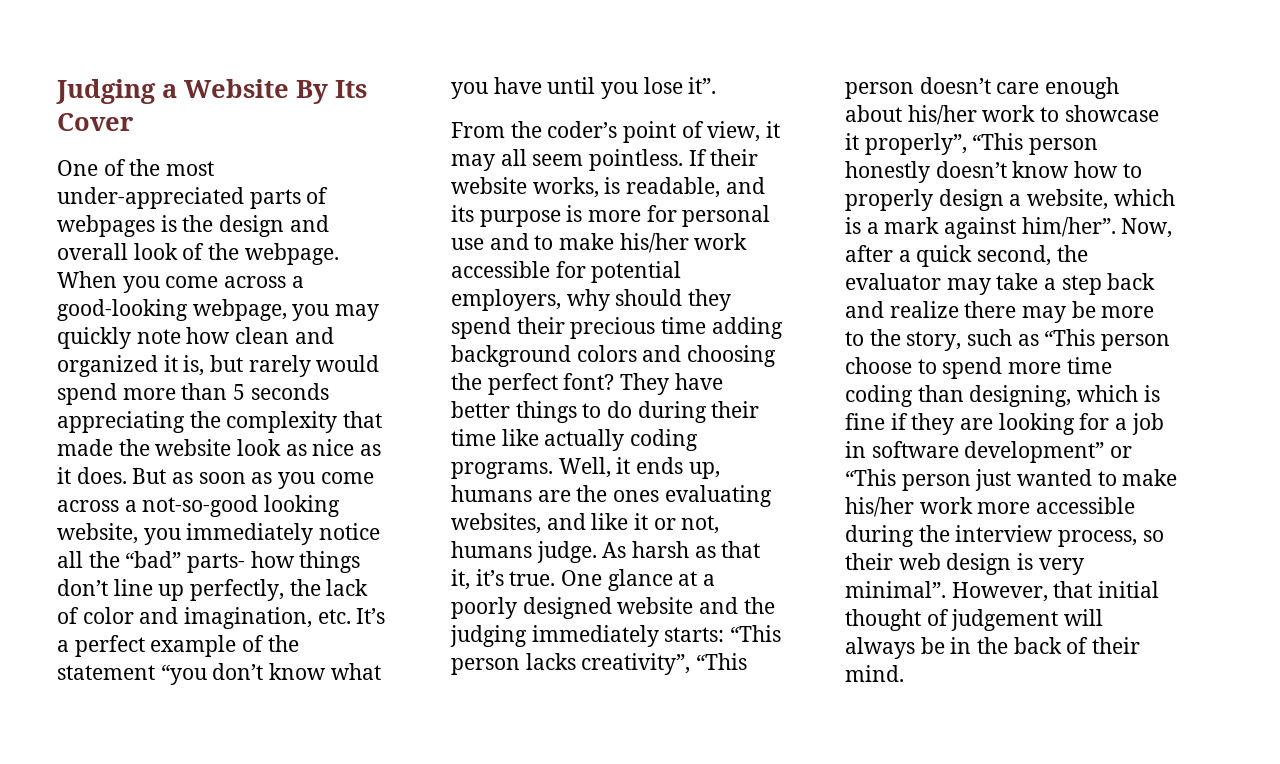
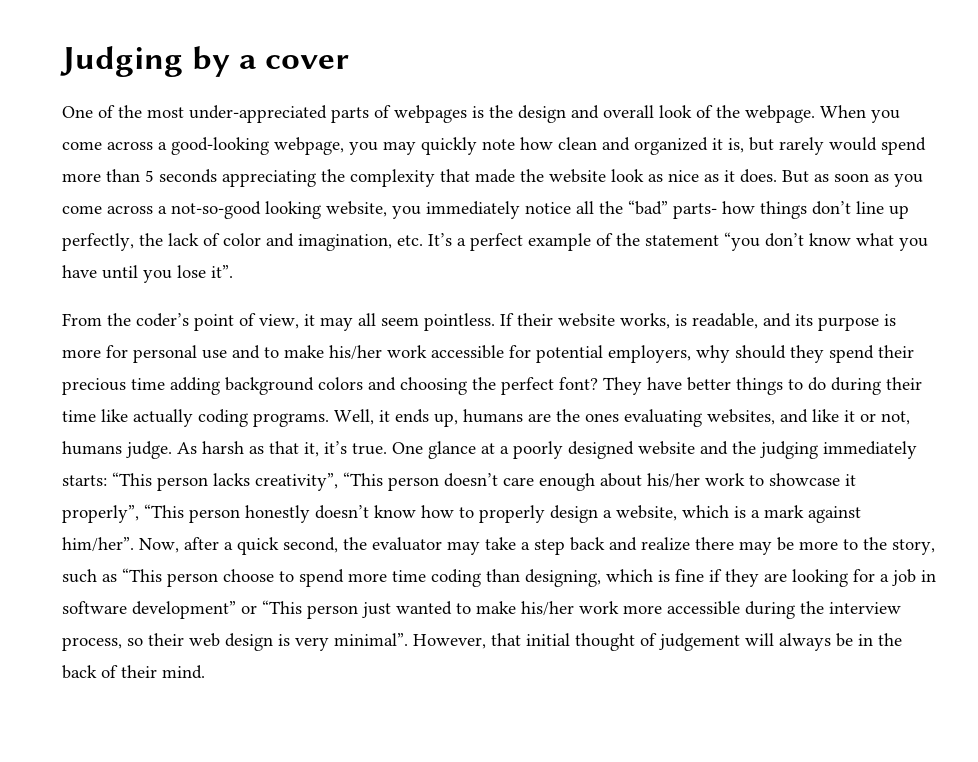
[162,79,367,104] [57,113,133,131] a Website By Its Cover -> [192,46,350,77] by a cover

